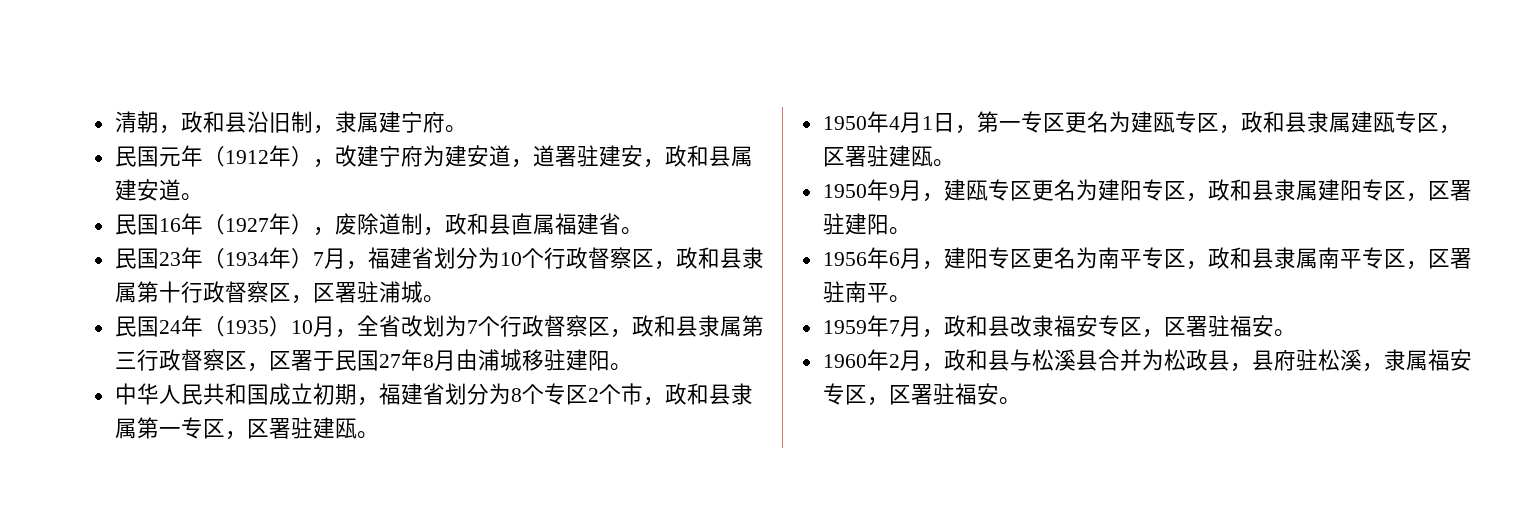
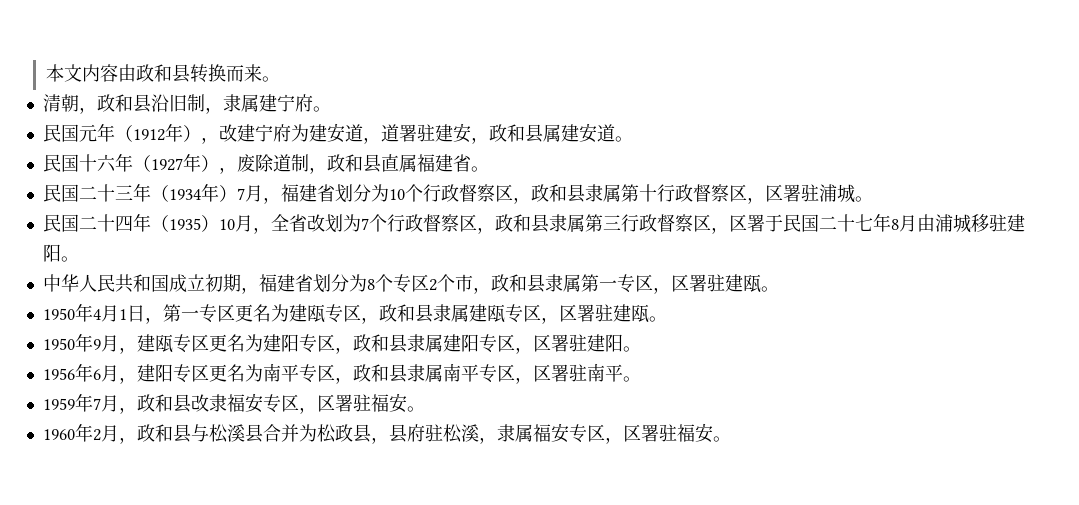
(114, 122) none -> [45,64,280,83] 本文内容由政和县转换而来。 //
[158,218,181,232] 16 -> [78,154,116,172] 十六
[158,252,181,266] 23 -> [78,184,133,202] 二十三
[158,320,181,334] 24 -> [78,214,133,232] 二十四
[378,354,401,368] 27 -> [818,214,873,232] 二十七

